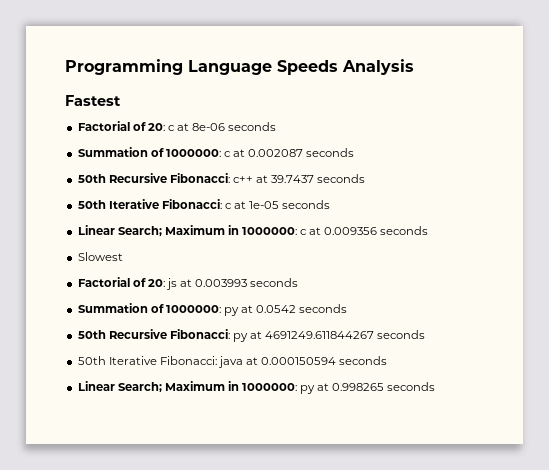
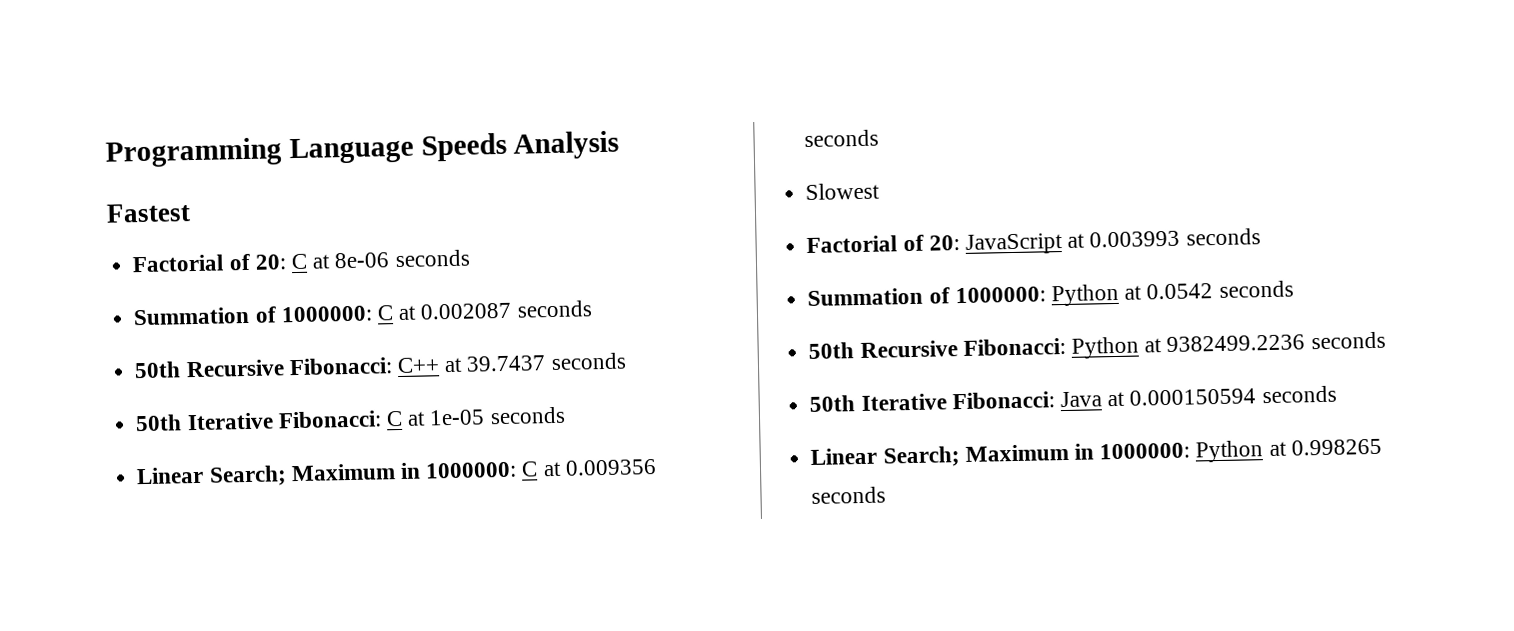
[167,125,175,131] c -> [290,253,308,270] C
[223,151,231,157] c -> [376,305,394,321] C
[232,176,253,183] c++ -> [396,357,440,374] C++
[224,203,232,209] c -> [385,410,403,427] C
[300,229,308,235] c -> [521,461,539,477] C
[165,278,177,290] js -> [964,233,1063,255] JavaScript
[223,307,239,316] py -> [1050,283,1119,307] Python
[232,330,426,342] [77,356,243,368] py at 4691249.611844267 seconds // 50th Iterative Fibonacci: java -> [1070,331,1386,359] [809,391,1102,412] Python at 9382499.2236 seconds // 50th Iterative Fibonacci: Java
[300,385,316,394] py -> [1195,440,1264,463] Python

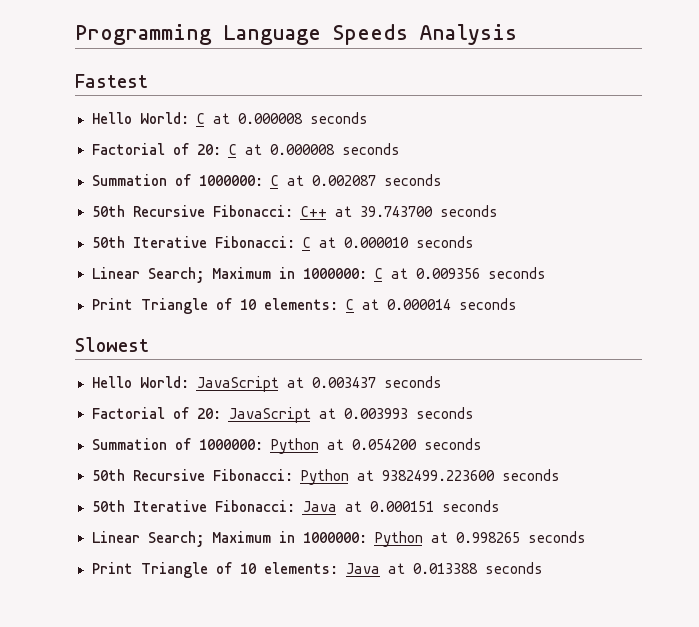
(191, 213) none -> [91,112,368,124] // Hello World: C at 0.000008 seconds
[334,252,390,269] 8e-06 -> [269,144,335,155] 0.000008
[466,355,547,372] 39.7437 -> [359,206,433,217] 39.743700
[429,409,486,426] 1e-05 -> [343,237,409,248] 0.000010
[805,182,881,201] Slowest -> [91,298,517,314] [75,337,149,352] [91,376,442,392] Print Triangle of 10 elements: C at 0.000014 seconds // Slowest // Hello World: JavaScript at 0.003437 seconds
[1146,283,1214,300] 0.0542 -> [351,439,417,450] 0.054200
[1166,334,1306,352] 9382499.2236 -> [381,470,495,481] 9382499.223600
[1129,388,1257,406] 0.000150594 -> [369,501,434,512] 0.000151
(887, 495) none -> [91,562,543,578] // Print Triangle of 10 elements: Java at 0.013388 seconds

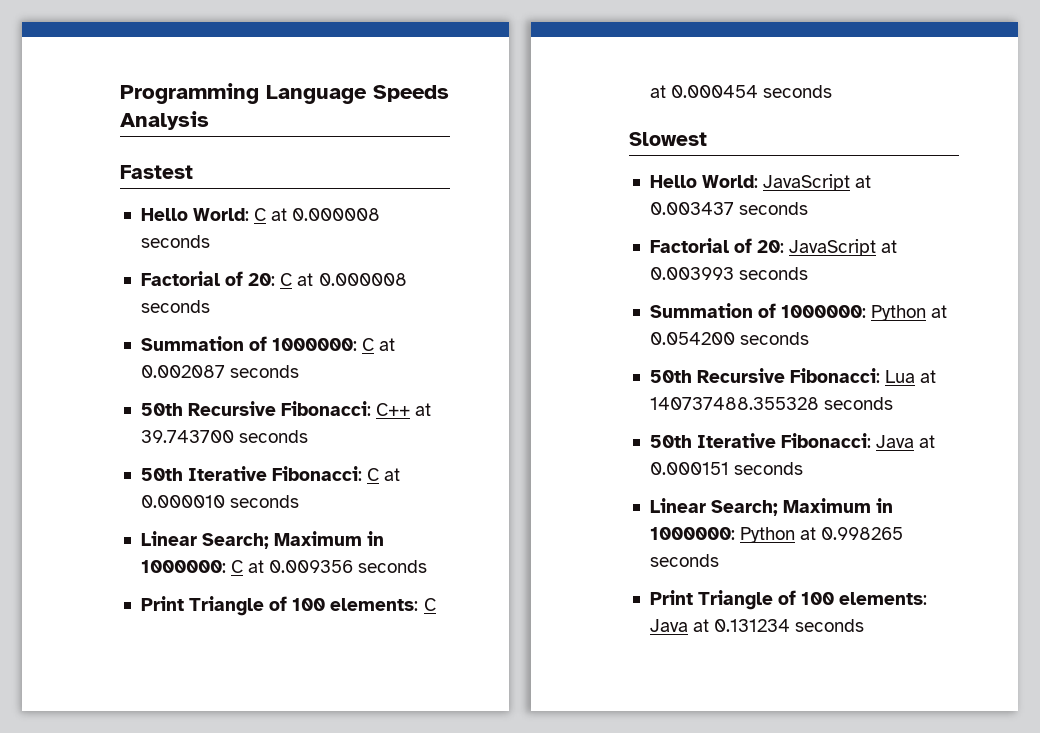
[239,299,256,310] 10 -> [292,598,326,611] 100
[386,299,451,310] 0.000014 -> [671,85,759,98] 0.000454
[300,469,495,485] Python at 9382499.223600 -> [885,370,937,383] [649,397,819,410] Lua at 140737488.355328
[239,563,256,574] 10 -> [801,592,835,605] 100
[412,563,478,574] 0.013388 -> [714,619,791,632] 0.131234

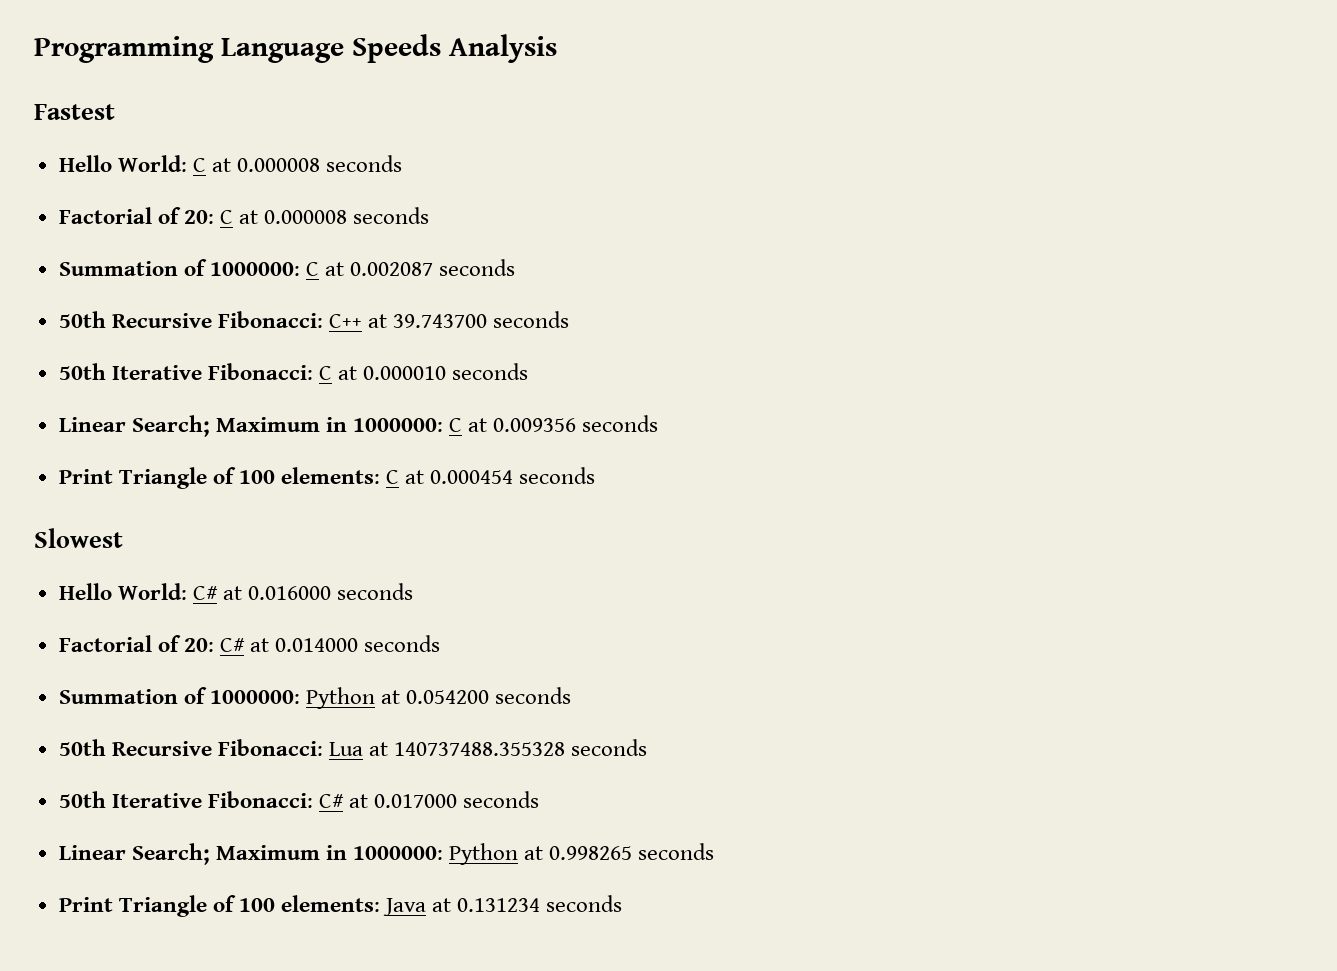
[763,174,872,191] [649,202,809,215] [649,238,898,256] [649,267,734,280] JavaScript at 0.003437 seconds // Factorial of 20: JavaScript at 0.003993 -> [192,583,414,600] [58,635,359,652] C# at 0.016000 seconds // Factorial of 20: C# at 0.014000
[876,435,936,448] [649,462,729,475] Java at 0.000151 -> [318,794,458,808] C# at 0.017000

